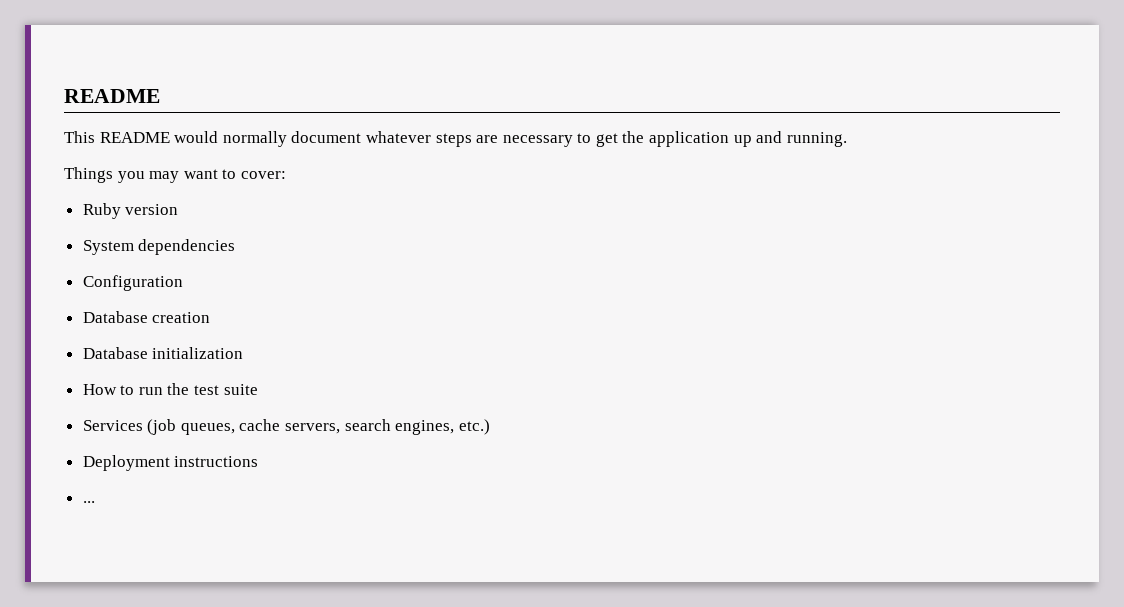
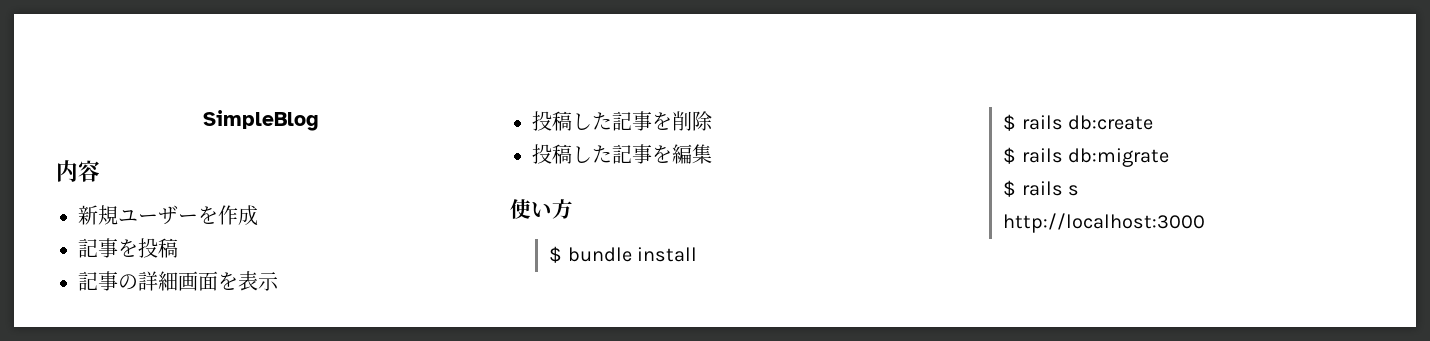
[64,89,160,103] [64,131,847,147] [64,167,286,183] [82,203,179,219] [82,239,236,255] [82,275,183,291] [82,311,211,323] [82,347,244,359] [82,383,258,395] [82,419,490,435] [82,455,259,471] [82,501,95,503] README // This README would normally document whatever steps are necessary to get the application up and running. // Things you may want to cover: // Ruby version // System dependencies // Configuration // Database creation // Database initialization // How to run the test suite // Services (job queues, cache servers, search engines, etc.) // Deployment instructions // ... -> [203,110,319,131] [56,160,100,182] [78,205,258,226] [78,238,178,258] [78,271,279,291] [532,111,713,131] [532,144,712,164] [510,199,573,219] [549,246,698,263] [1003,114,1154,131] [1003,147,1170,167] [1003,180,1080,197] [1003,213,1206,233] SimpleBlog // 内容 // 新規ユーザーを作成 // 記事を投稿 // 記事の詳細画面を表示 // 投稿した記事を削除 // 投稿した記事を編集 // 使い方 // $ bundle install // $ rails db:create // $ rails db:migrate // $ rails s // http://localhost:3000

